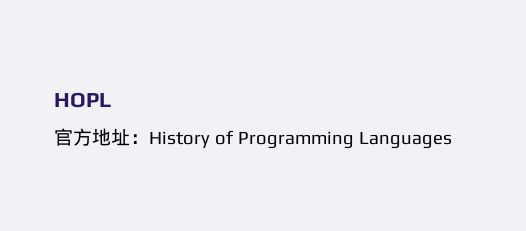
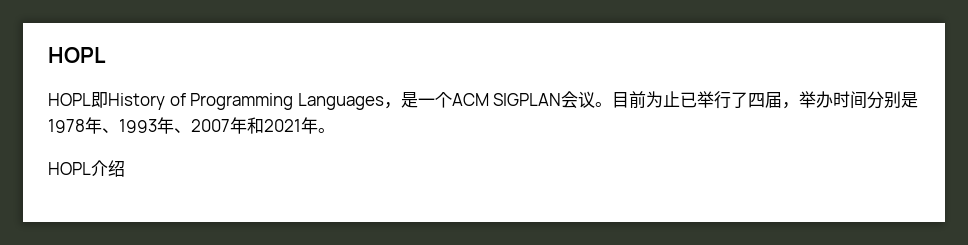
[54,128,149,146] 官方地址： -> [48,92,108,108] HOPL即
(452, 140) none -> [383,91,919,109] [48,117,335,134] [48,160,125,177] ，是一个ACM SIGPLAN会议。目前为止已举行了四届，举办时间分别是1978年、1993年、2007年和2021年。 // HOPL介绍

